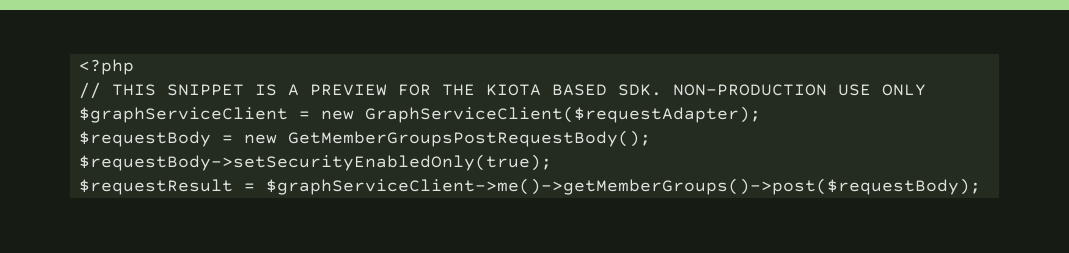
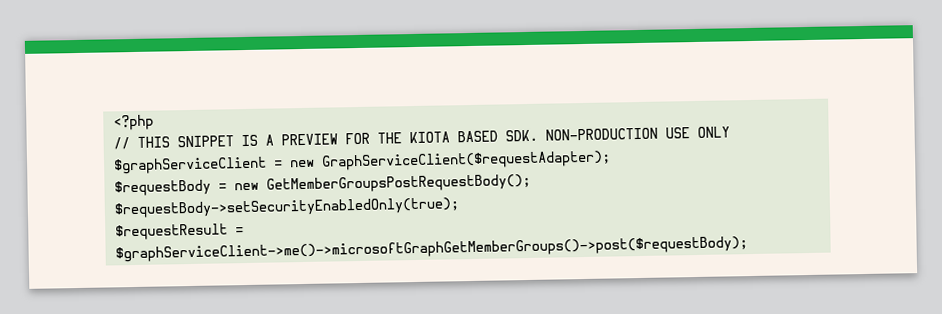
[266,178,982,195] $graphServiceClient->me()->getMemberGroups()->post($requestBody); -> [114,236,748,263] $graphServiceClient->me()->microsoftGraphGetMemberGroups()->post($requestBody);

